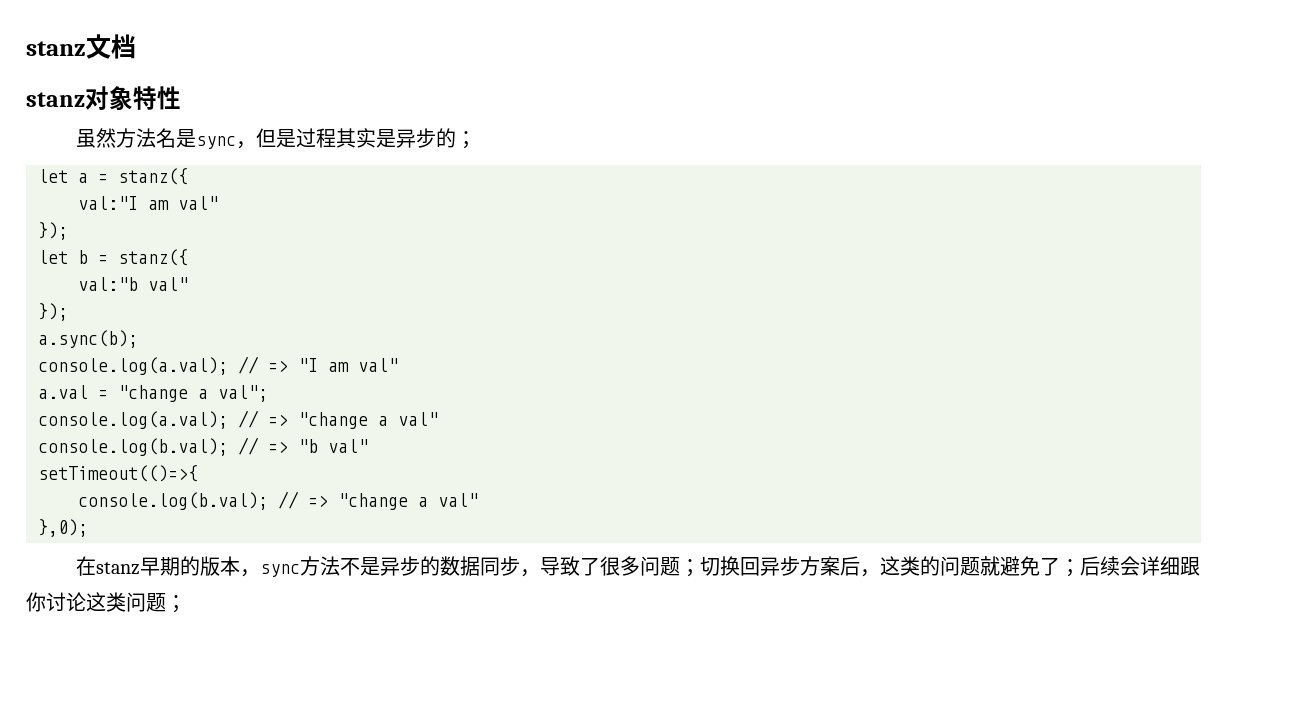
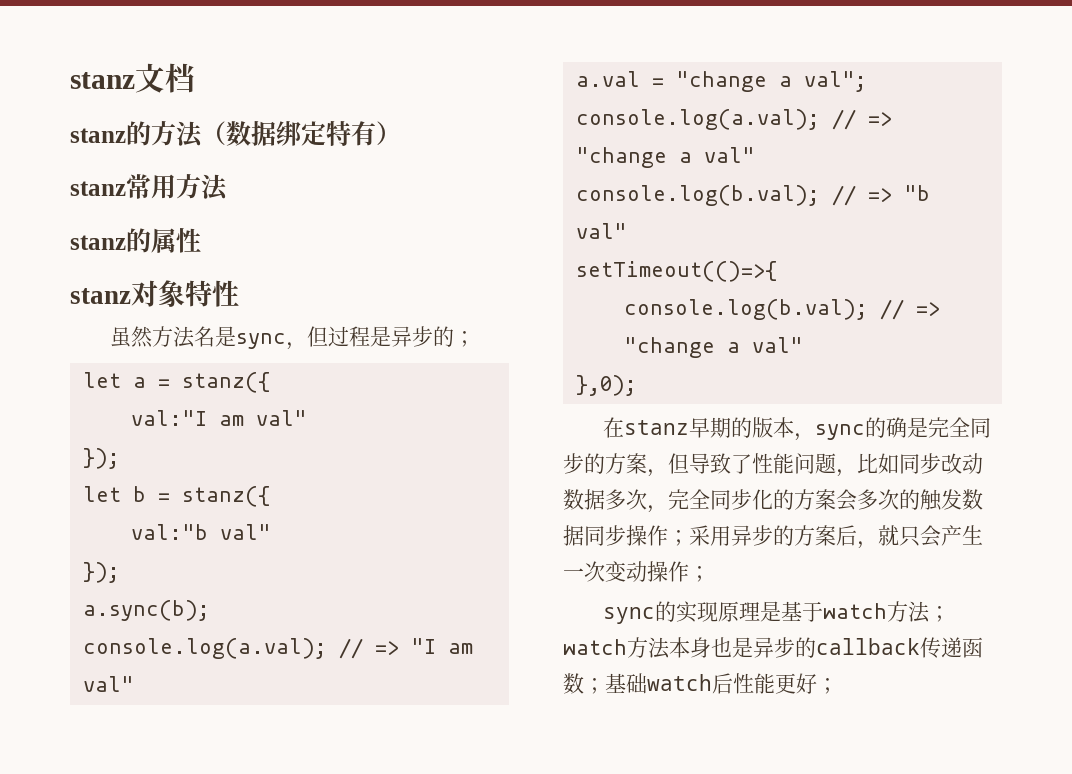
(136, 46) none -> [70,121,401,148] [70,174,228,201] [70,227,201,253] // stanz的方法（数据绑定特有） // stanz常用方法 // stanz的属性
[275,128,376,148] 是过程其实 -> [328,326,371,347] 过程
[299,556,1200,577] [26,592,166,612] 方法不是异步的数据同步，导致了很多问题；切换回异步方案后，这类的问题就避免了；后续会详细跟你讨论这类问题 -> [865,417,992,438] [563,453,983,477] [563,489,983,513] [563,525,983,549] [563,561,710,582] [603,601,951,624] [563,637,983,659] [563,673,817,694] 的确是完全同步的方案，但导致了性能问题，比如同步改动数据多次，完全同步化的方案会多次的触发数据同步操作；采用异步的方案后，就只会产生一次变动操作； // sync的实现原理是基于watch方法；watch方法本身也是异步的callback传递函数；基础watch后性能更好

